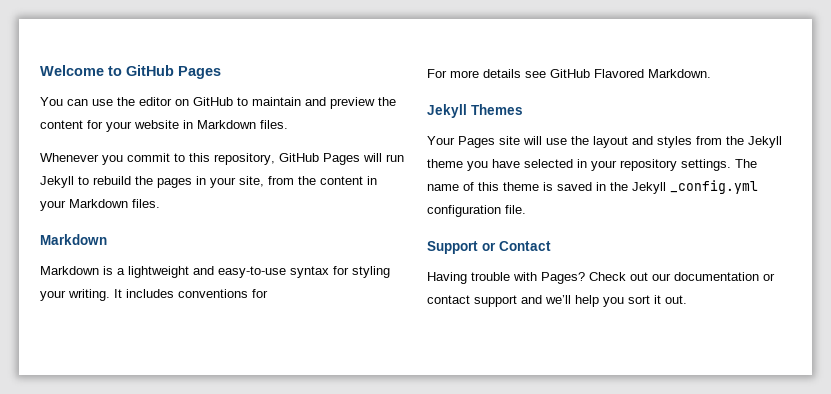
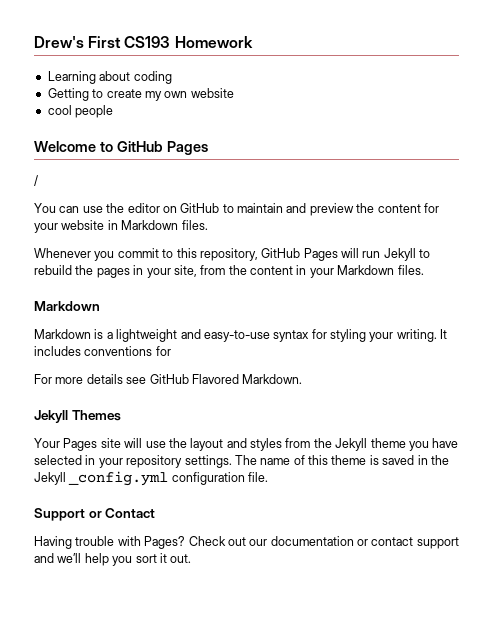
(40, 70) none -> [34,36,253,48] [47,71,172,84] [47,88,234,101] [47,105,114,118] Drew's First CS193 Homework // Learning about coding // Getting to create my own website // cool people //
(221, 72) none -> [34,175,38,186] // /

